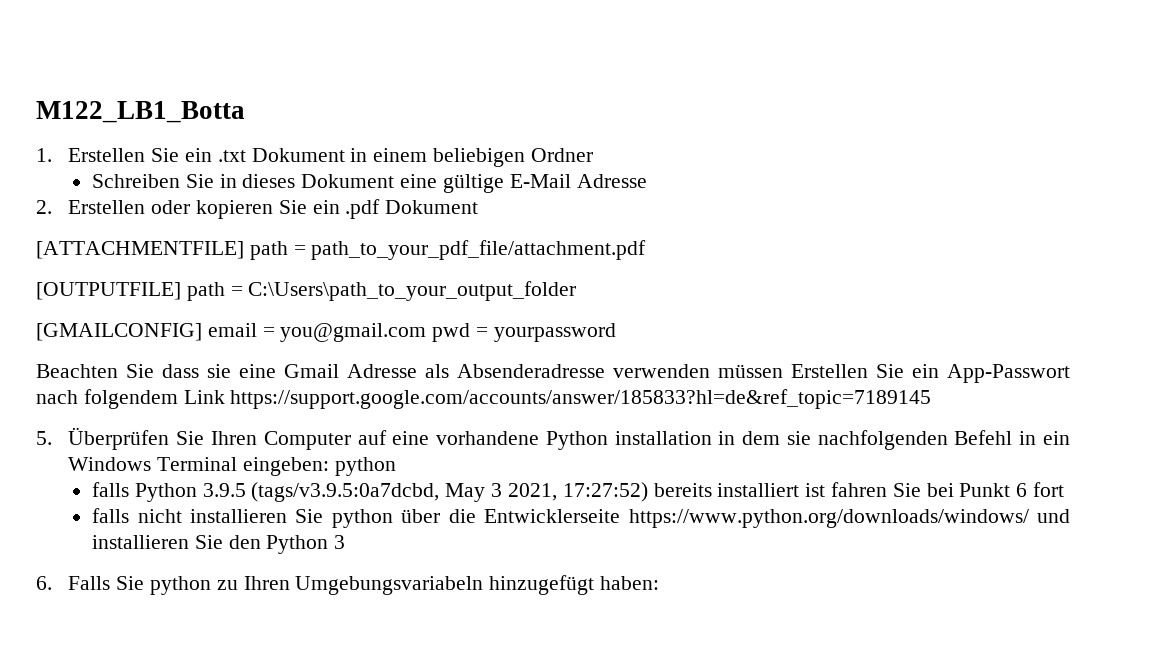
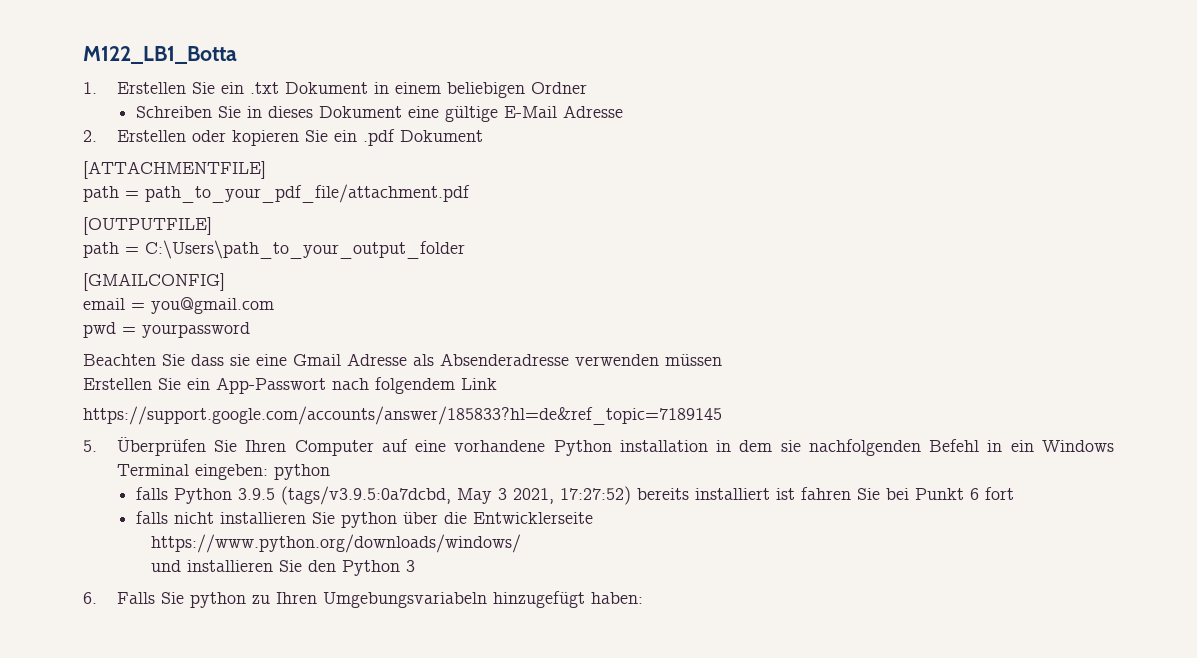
(244, 250) none -> (266, 170) //
(181, 291) none -> (212, 226) //
(202, 332) none -> (225, 282) //
(427, 332) none -> (274, 305) //
(783, 371) none -> (722, 360) //
(225, 397) none -> (497, 384) //
(621, 516) none -> (594, 518) //
(1029, 518) none -> (521, 543) //

